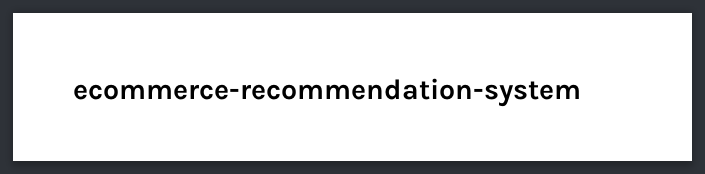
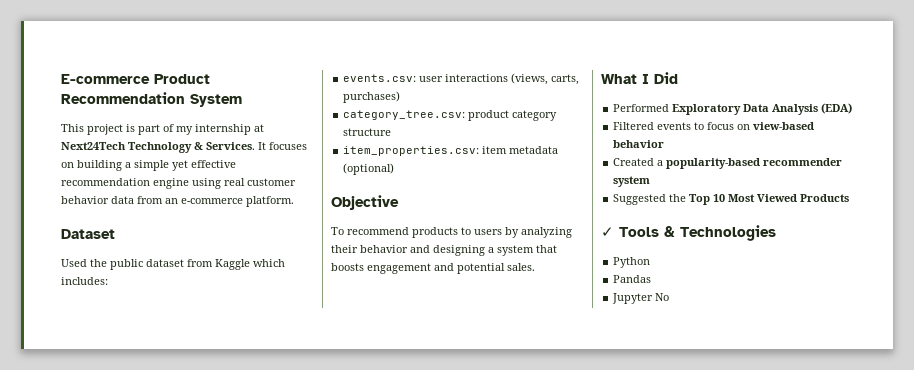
[73,78,581,107] ecommerce-recommendation-system -> [61,74,210,84] [61,92,242,107] [61,124,264,135] [61,142,307,153] [61,160,236,171] [61,178,296,189] [61,196,294,207] [61,229,115,239] [61,259,285,270] [61,277,108,285] [343,73,580,85] [343,91,401,103] [343,110,558,121] [343,128,392,136] [343,146,559,156] [343,163,395,175] [331,195,399,210] [331,227,572,238] [331,245,557,256] [331,263,535,274] [601,72,678,84] [613,103,853,115] [613,122,815,130] [613,140,665,148] [613,158,843,169] [613,176,651,187] [613,194,850,205] [601,225,776,241] [613,257,651,268] [613,275,652,283] [612,293,670,304] E-commerce Product Recommendation System // This project is part of my internship at Next24Tech Technology & Services. It focuses on building a simple yet effective recommendation engine using real customer behavior data from an e-commerce platform. // Dataset // Used the public dataset from Kaggle which includes: // events.csv: user interactions (views, carts, purchases) // category_tree.csv: product category structure // item_properties.csv: item metadata (optional) // Objective // To recommend products to users by analyzing their behavior and designing a system that boosts engagement and potential sales. // What I Did // Performed Exploratory Data Analysis (EDA) // Filtered events to focus on view-based behavior // Created a popularity-based recommender system // Suggested the Top 10 Most Viewed Products // ✓ Tools & Technologies // Python // Pandas // Jupyter No

